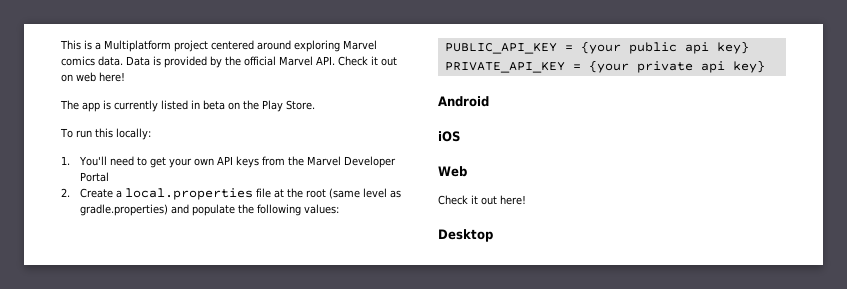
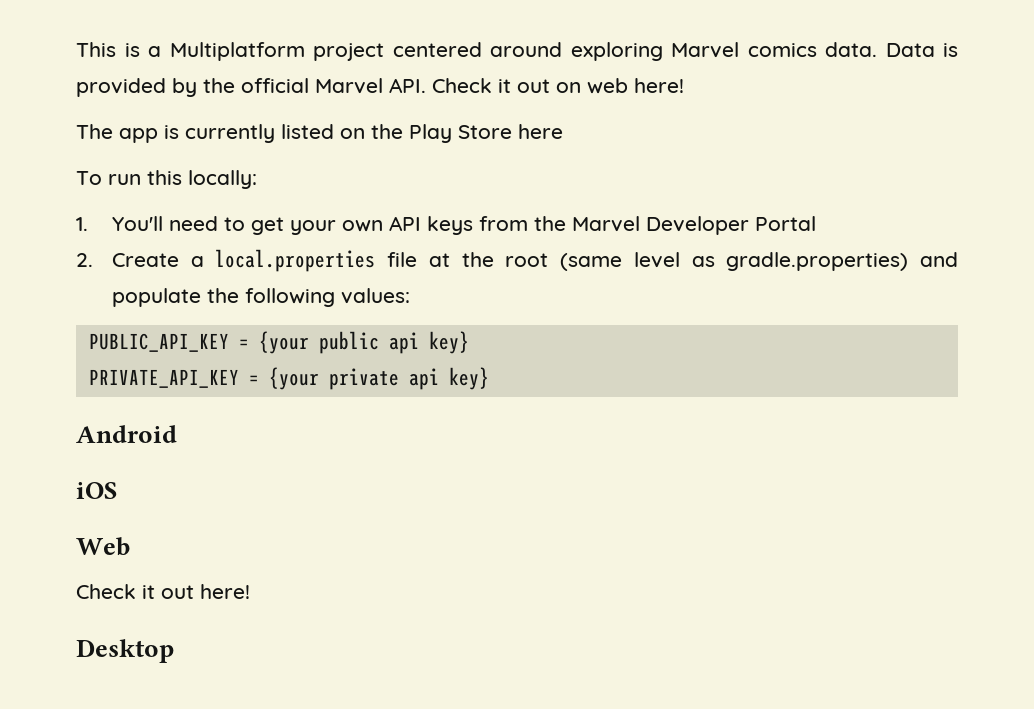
[191,100,225,110] in beta -> (334, 131) none
[286,100,315,110] Store. -> [458,124,563,139] Store here

